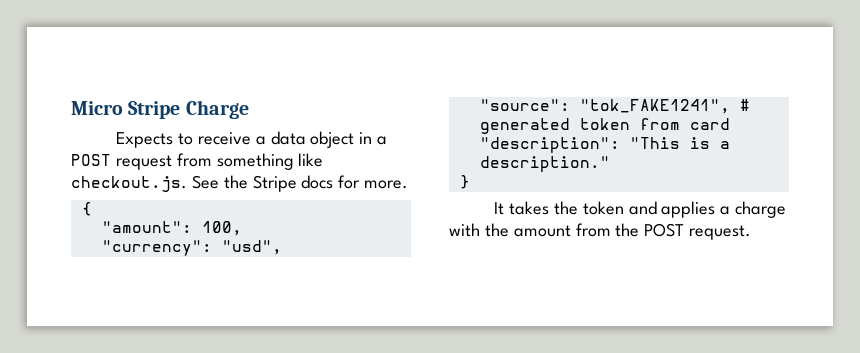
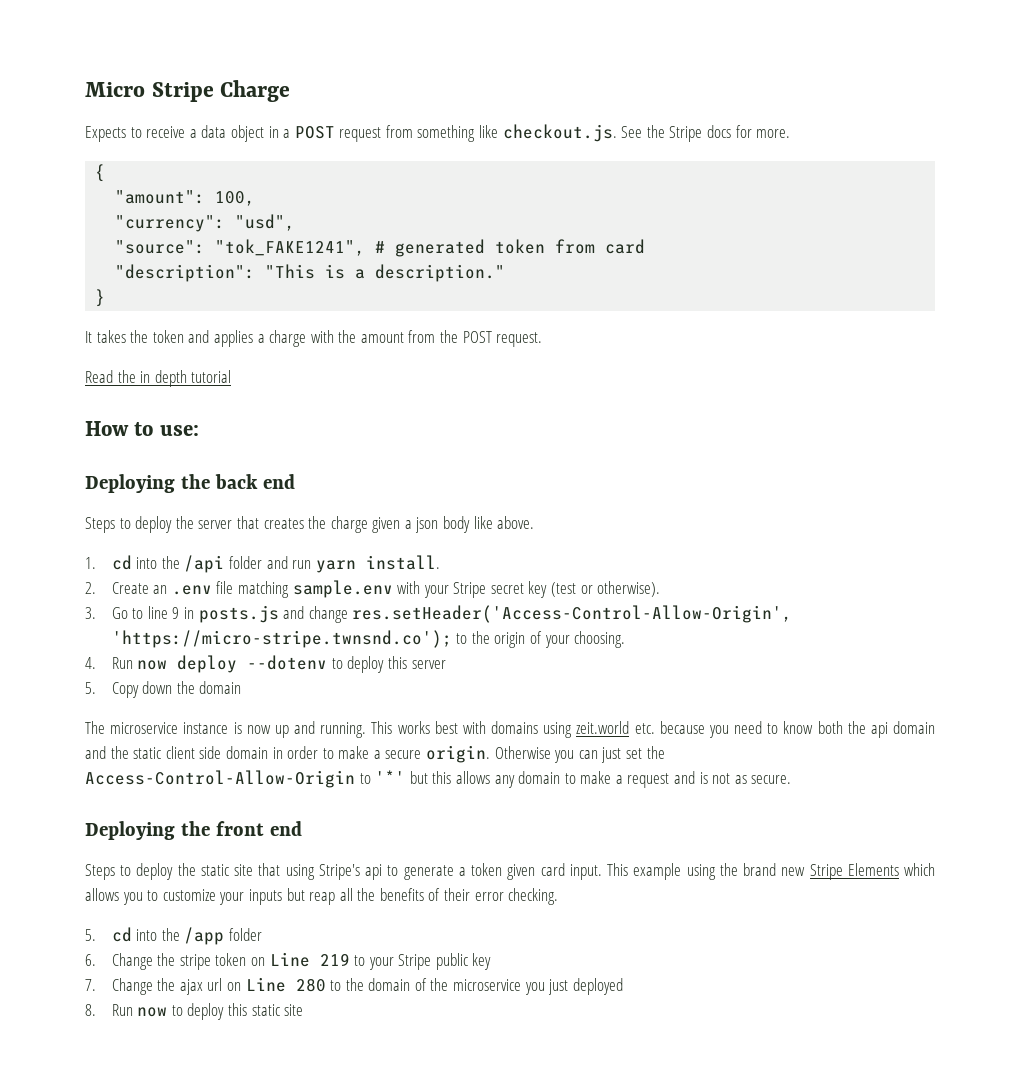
(752, 232) none -> [85,370,232,387] [85,421,199,436] [85,474,295,493] [85,516,535,533] [85,555,440,573] [85,580,661,598] [85,605,793,623] [111,630,626,648] [85,655,446,673] [85,681,242,698] [85,721,935,738] [85,745,665,763] [85,770,792,788] [85,821,302,840] [85,863,936,880] [85,888,559,905] [85,927,262,945] [85,952,492,970] [85,977,623,995] [85,1003,304,1020] // Read the in depth tutorial // How to use: // Deploying the back end // Steps to deploy the server that creates the charge given a json body like above. // 1. cd into the /api folder and run yarn install. // 2. Create an .env file matching sample.env with your Stripe secret key (test or otherwise). // 3. Go to line 9 in posts.js and change res.setHeader('Access-Control-Allow-Origin', 'https://micro-stripe.twnsnd.co'); to the origin of your choosing. // 4. Run now deploy --dotenv to deploy this server // 5. Copy down the domain // The microservice instance is now up and running. This works best with domains using zeit.world etc. because you need to know both the api domain and the static client side domain in order to make a secure origin. Otherwise you can just set the Access-Control-Allow-Origin to '*' but this allows any domain to make a request and is not as secure. // Deploying the front end // Steps to deploy the static site that using Stripe's api to generate a token given card input. This example using the brand new Stripe Elements which allows you to customize your inputs but reap all the benefits of their error checking. // 5. cd into the /app folder // 6. Change the stripe token on Line 219 to your Stripe public key // 7. Change the ajax url on Line 280 to the domain of the microservice you just deployed // 8. Run now to deploy this static site

